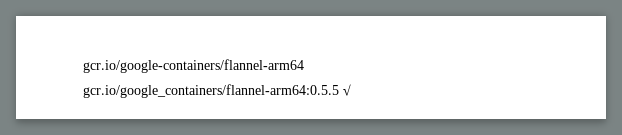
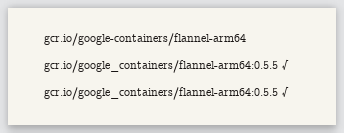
(351, 90) none -> [44,86,289,100] // gcr.io/google_containers/flannel-arm64:0.5.5 √

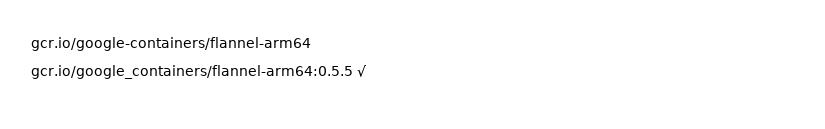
[44,86,289,100] // gcr.io/google_containers/flannel-arm64:0.5.5 √ -> (366, 71) none

